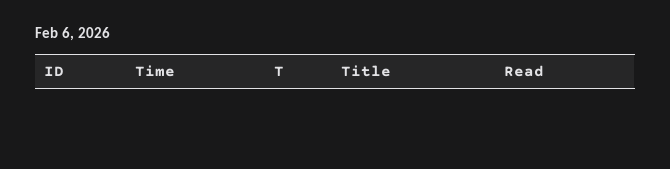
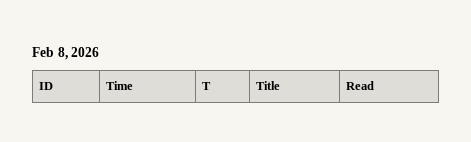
[62,27,75,41] 6, -> [57,47,68,60] 8,

